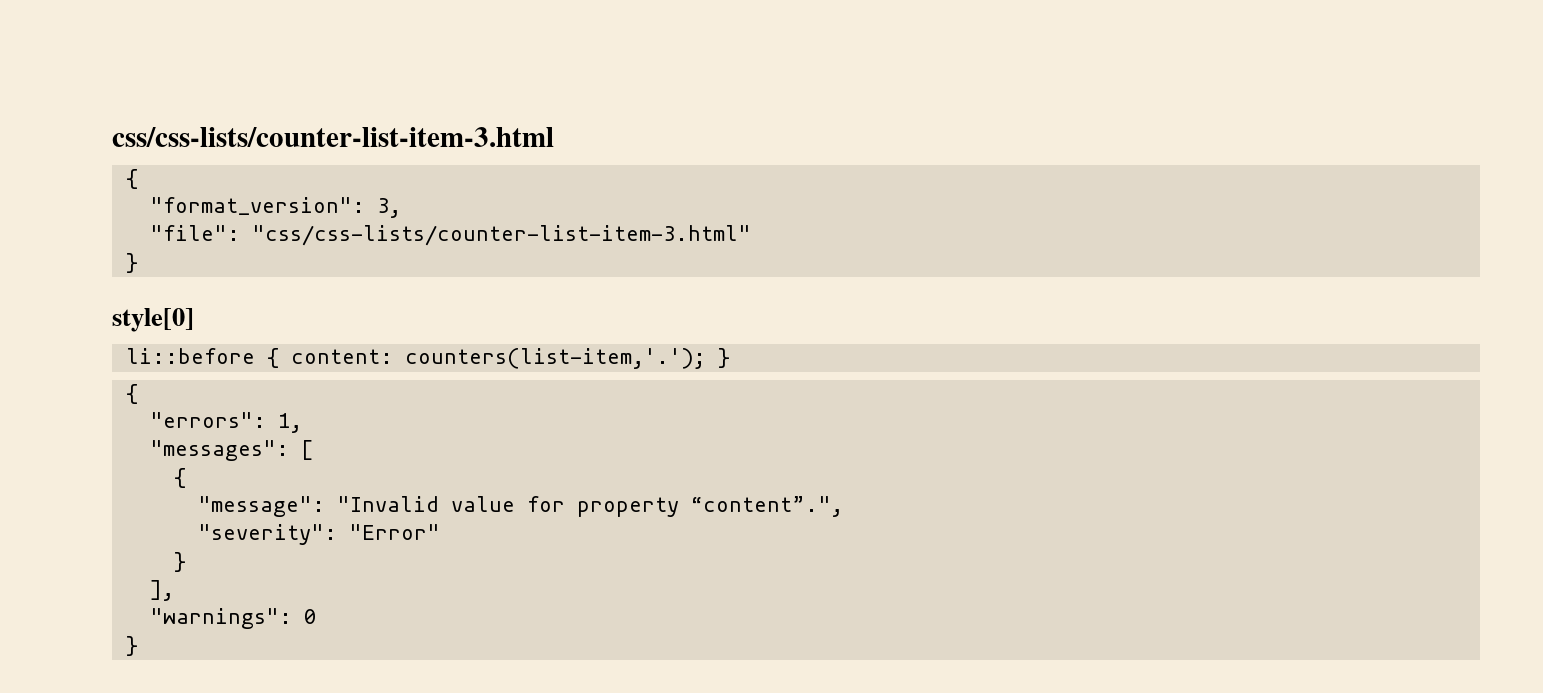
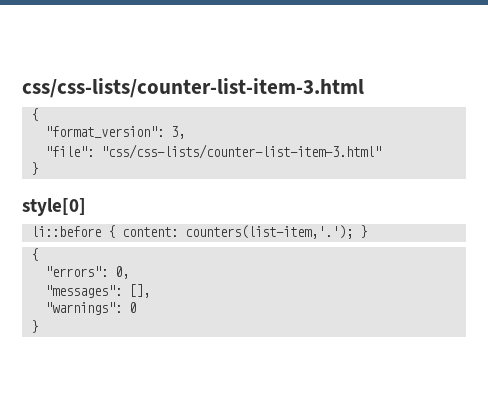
[278,413,303,433] 1, -> [115,266,129,279] 0,
[301,440,314,460] [174,468,187,488] [198,496,844,517] [198,524,441,545] [174,552,187,572] [150,580,175,601] [ // { // "message": "Invalid value for property “content”.", // "severity": "Error" // } // ], -> [129,284,150,298] [],

